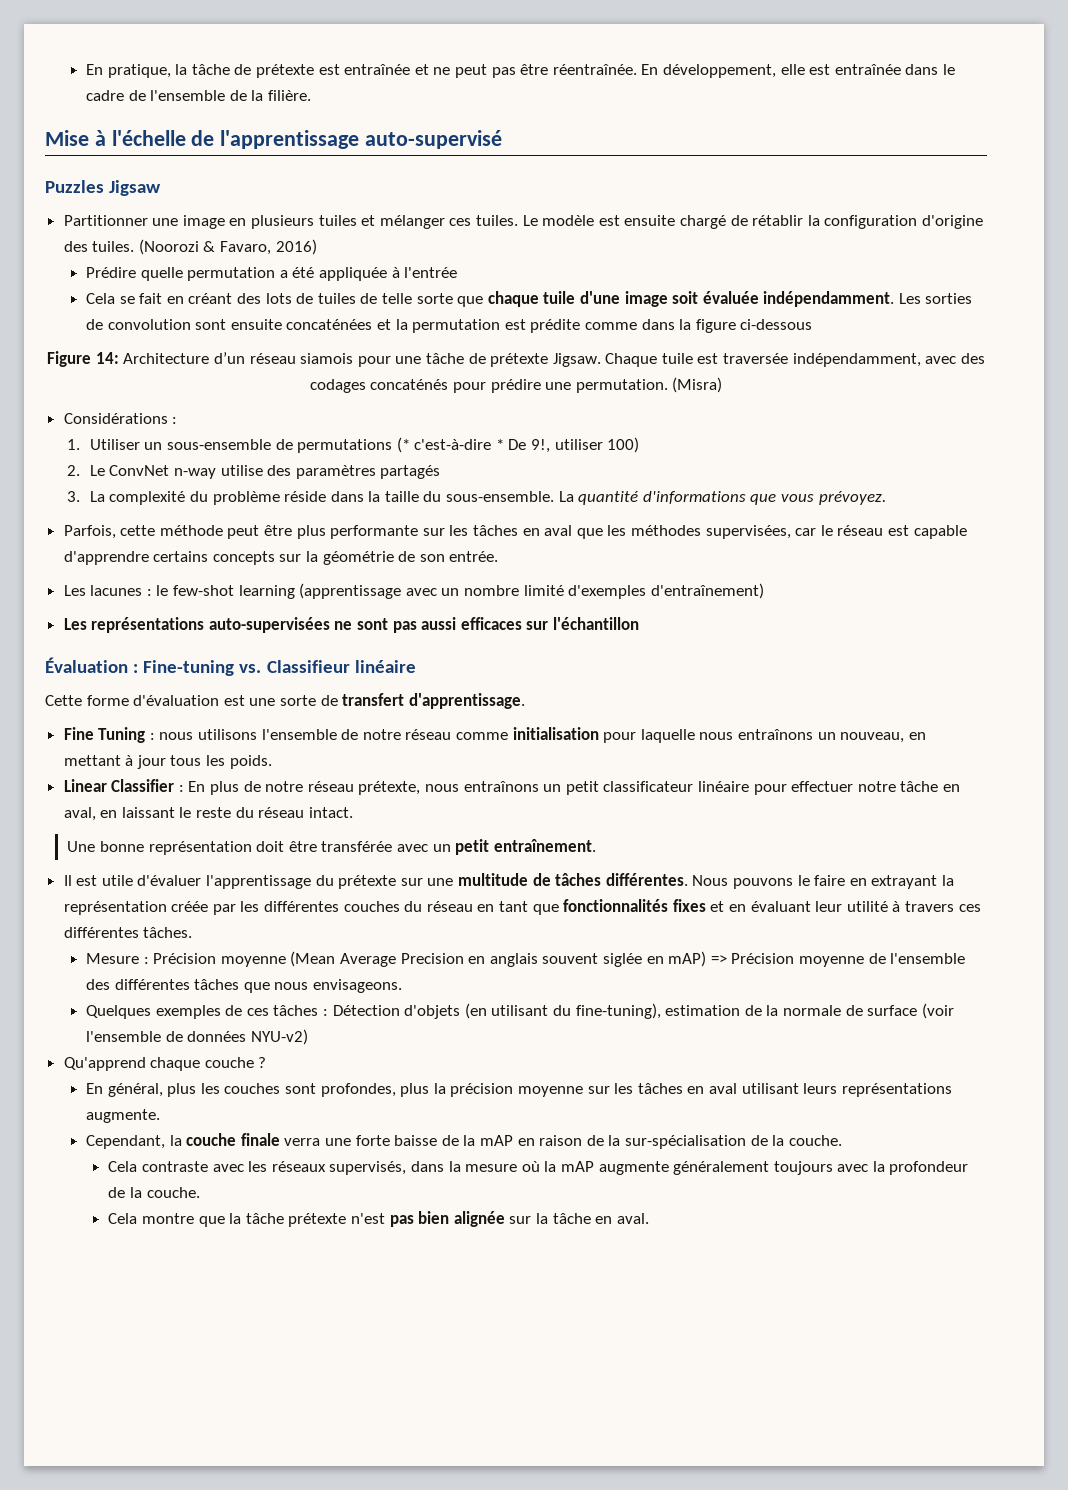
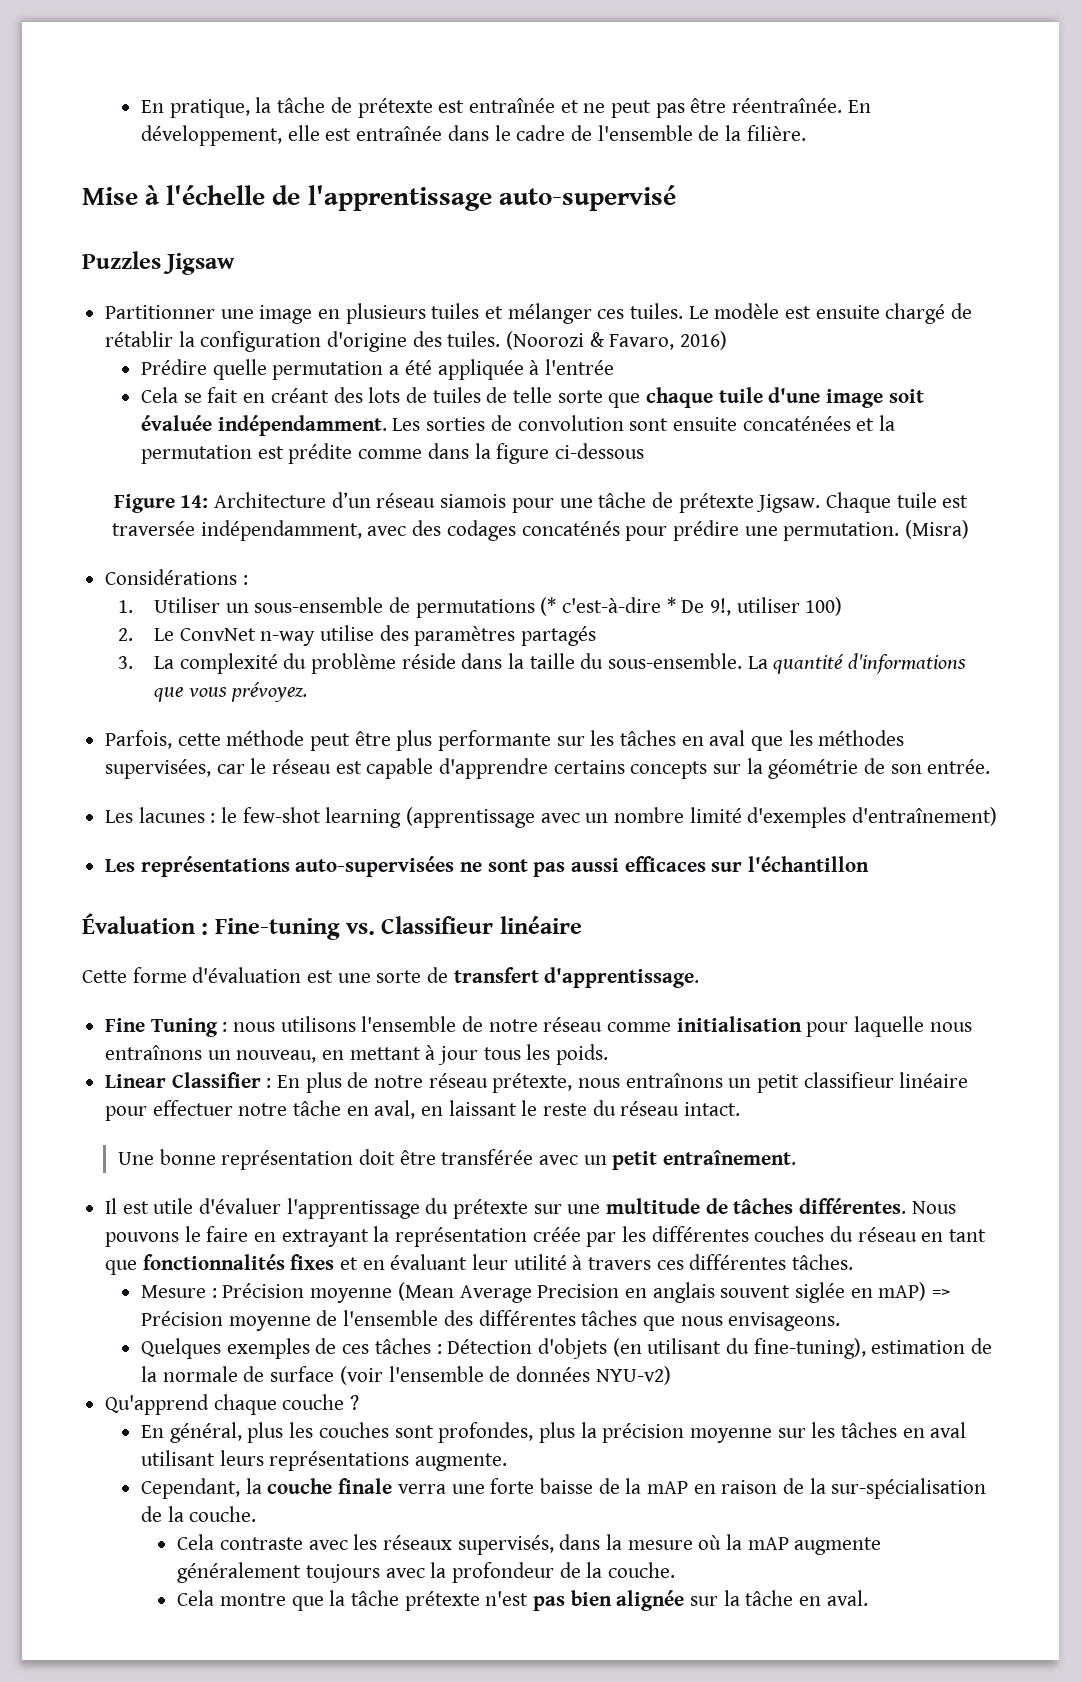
[603,781,694,792] classificateur -> [803,1072,894,1088] classifieur

